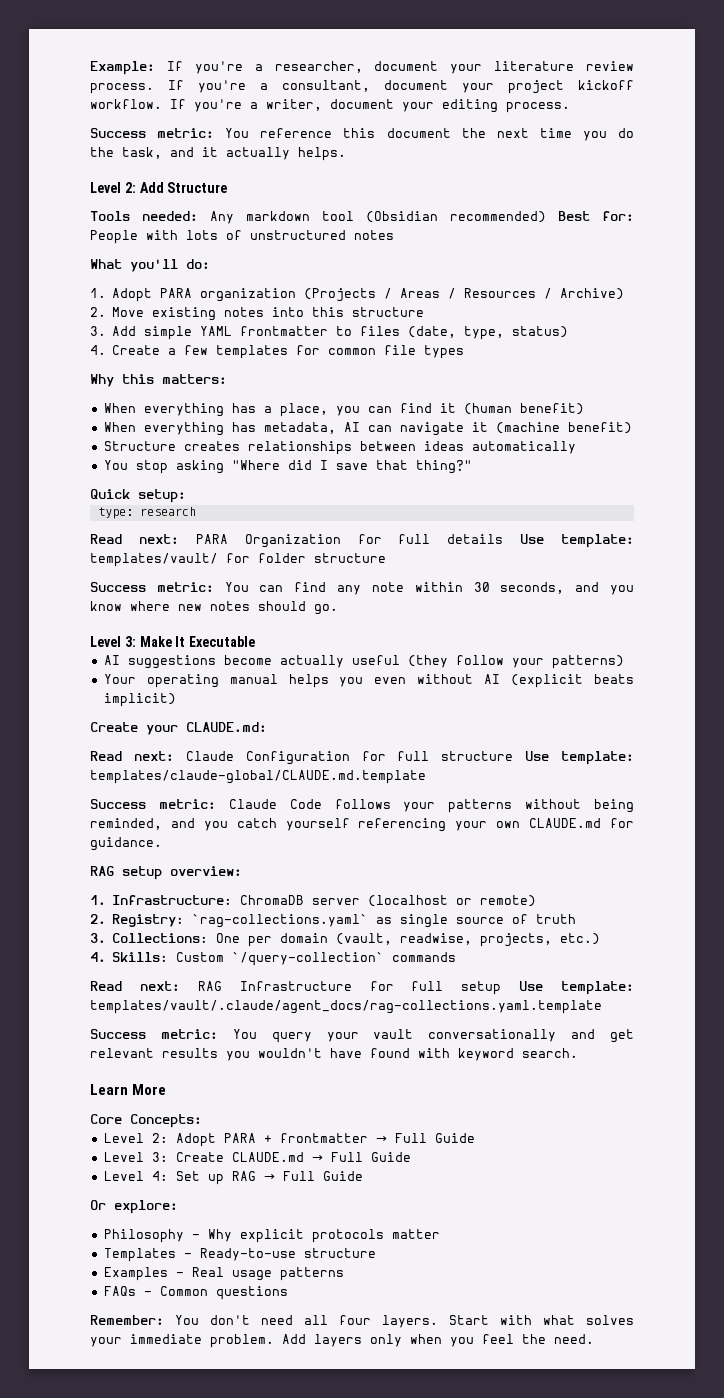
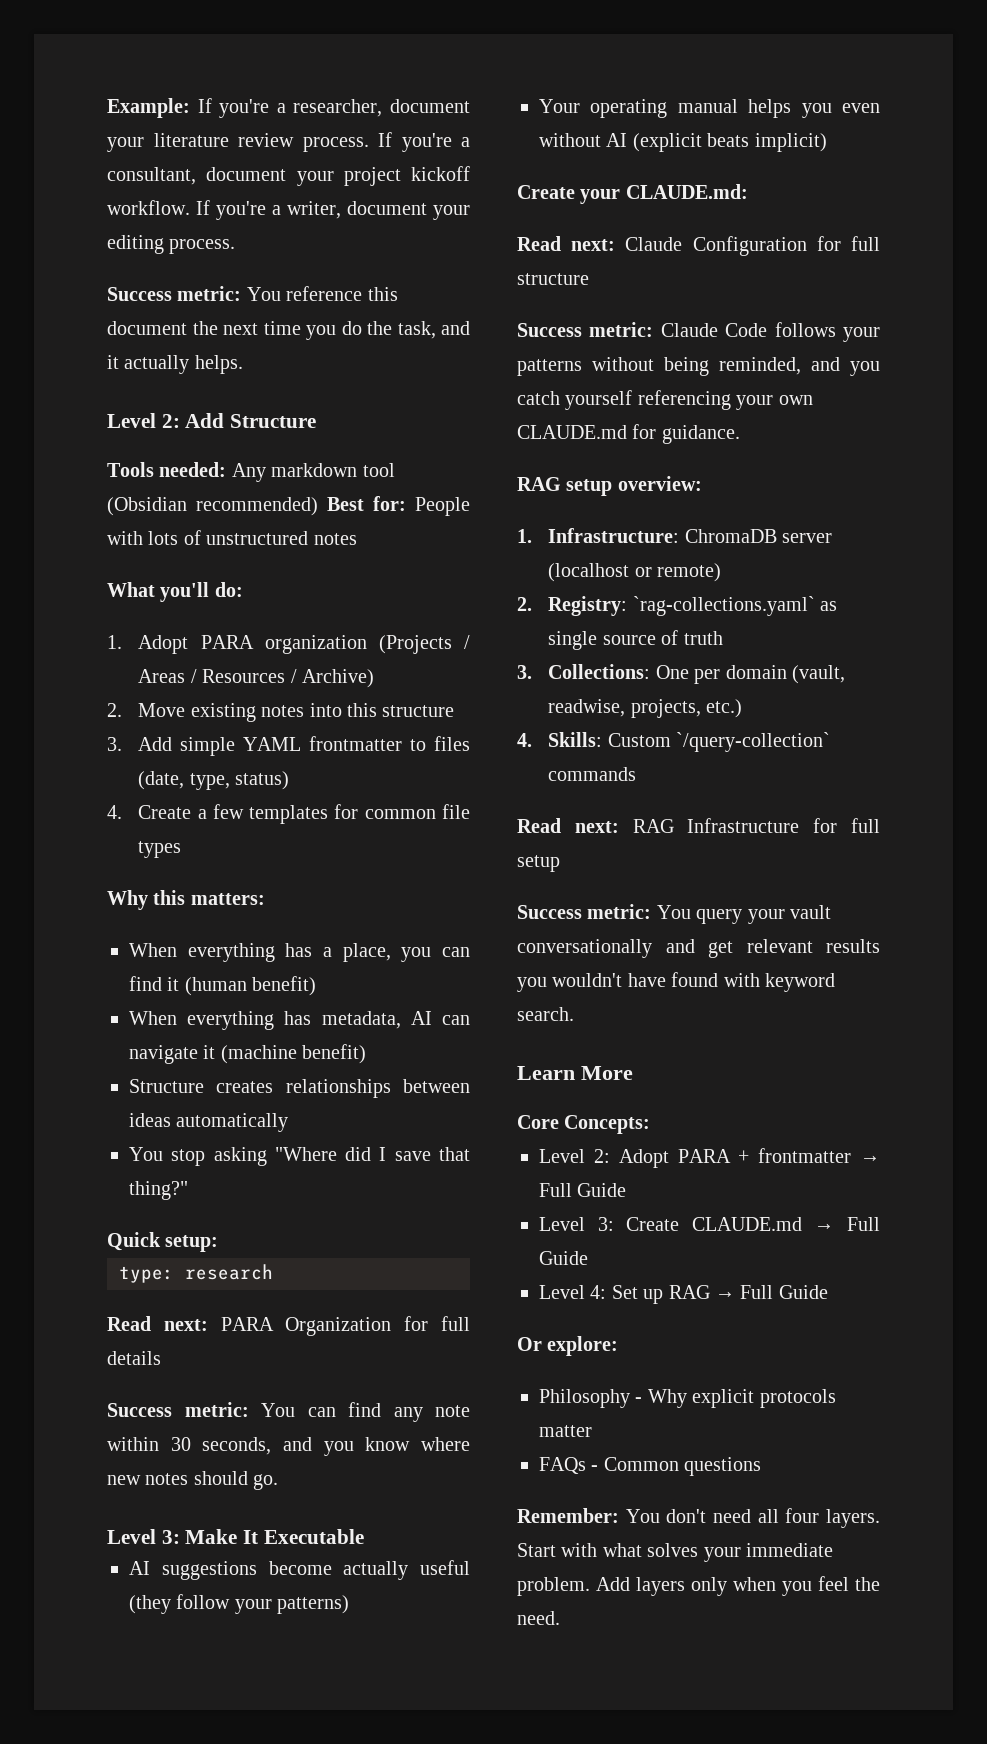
[520,534,634,548] [90,553,386,567] Use template: templates/vault/ for folder structure -> (161, 1358) none
[525,751,634,765] [90,770,426,784] Use template: templates/claude-global/CLAUDE.md.template -> (589, 279) none
[519,981,634,995] [90,1000,602,1014] Use template: templates/vault/.claude/agent_docs/rag-collections.yaml.template -> (560, 863) none
[103,1248,376,1262] [103,1267,344,1281] // Templates - Ready-to-use structure // Examples - Real usage patterns -> (592, 1431) none

